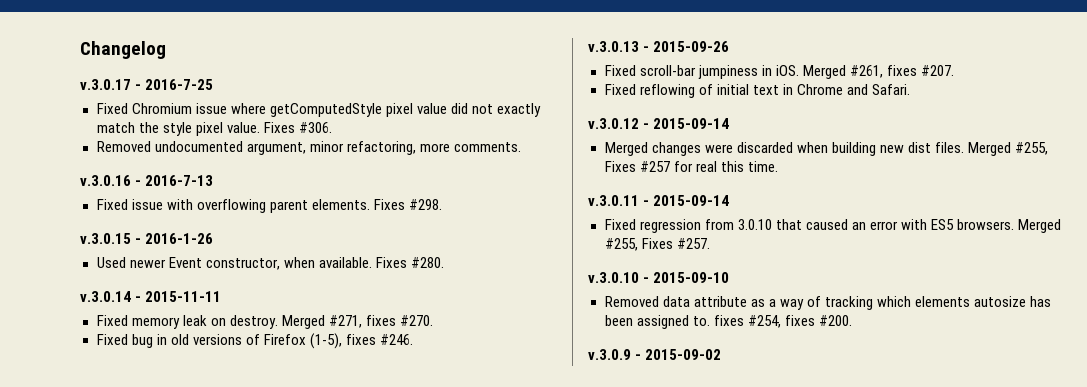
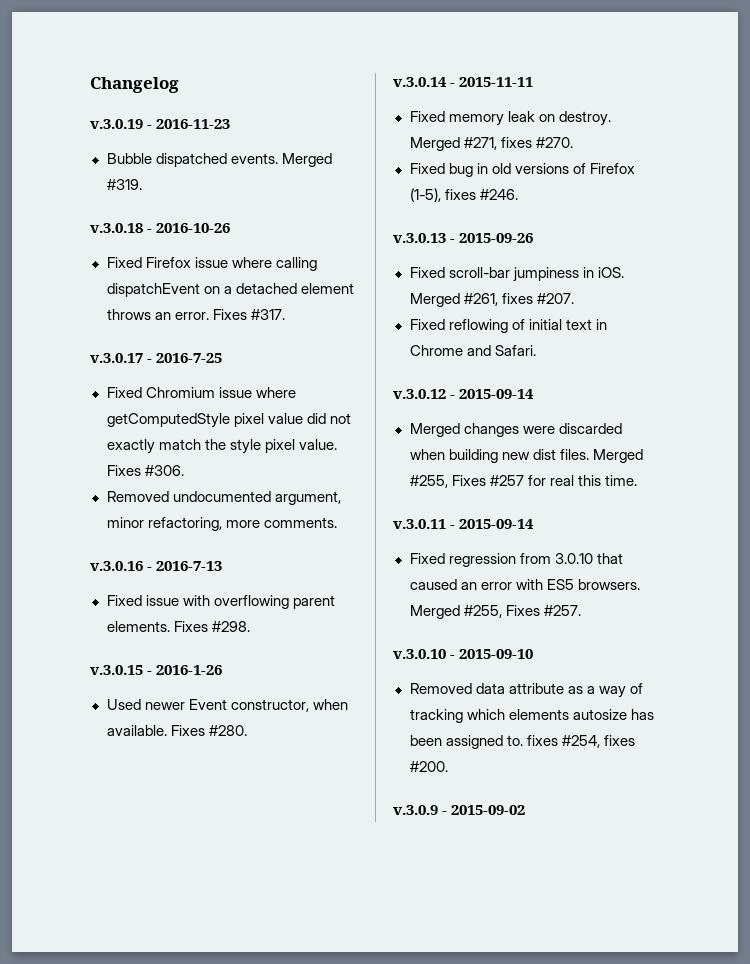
(166, 50) none -> [90,119,231,129] [106,153,332,167] [106,179,142,190] [90,223,231,233] [106,257,317,271] [106,283,354,297] [106,309,285,320] // v.3.0.19 - 2016-11-23 // Bubble dispatched events. Merged #319. // v.3.0.18 - 2016-10-26 // Fixed Firefox issue where calling dispatchEvent on a detached element throws an error. Fixes #317.

